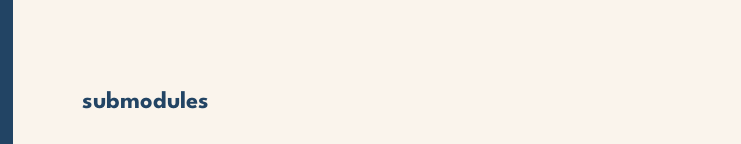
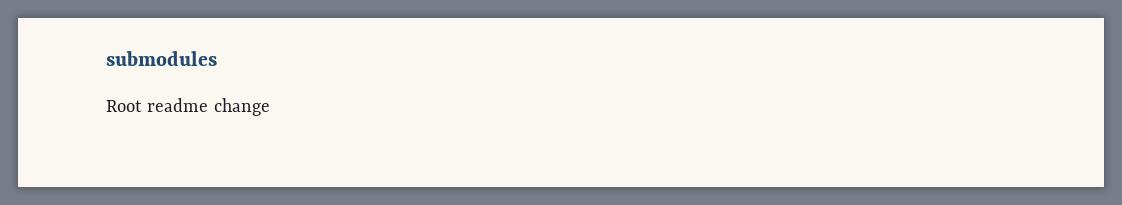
(209, 100) none -> [106,98,270,116] // Root readme change

